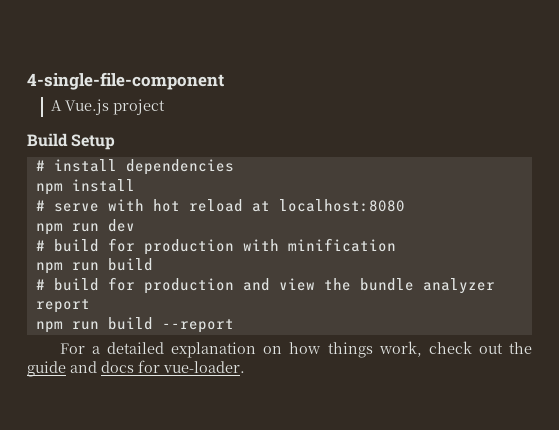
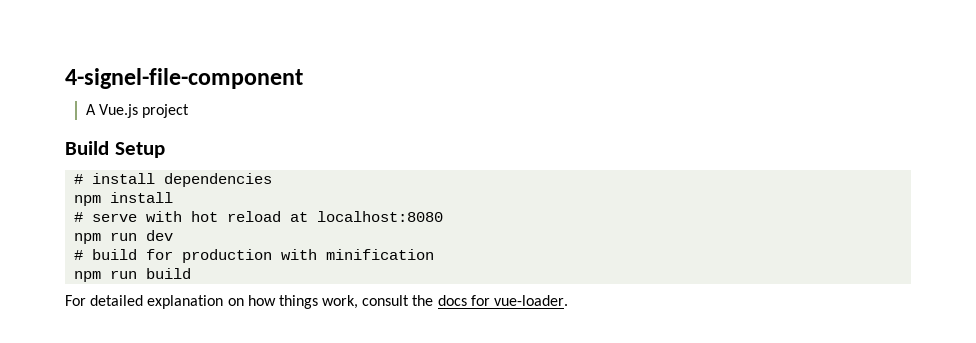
[27,72,224,90] 4-single-file-component -> [65,68,303,89] 4-signel-file-component
[35,277,495,294] [35,299,90,313] [35,317,234,333] // # build for production and view the bundle analyzer report // npm run build --report -> (192, 273) none
[92,346,101,354] a -> (86, 300) none
[428,341,532,354] [27,361,97,377] check out the guide and -> [362,295,434,306] consult the

